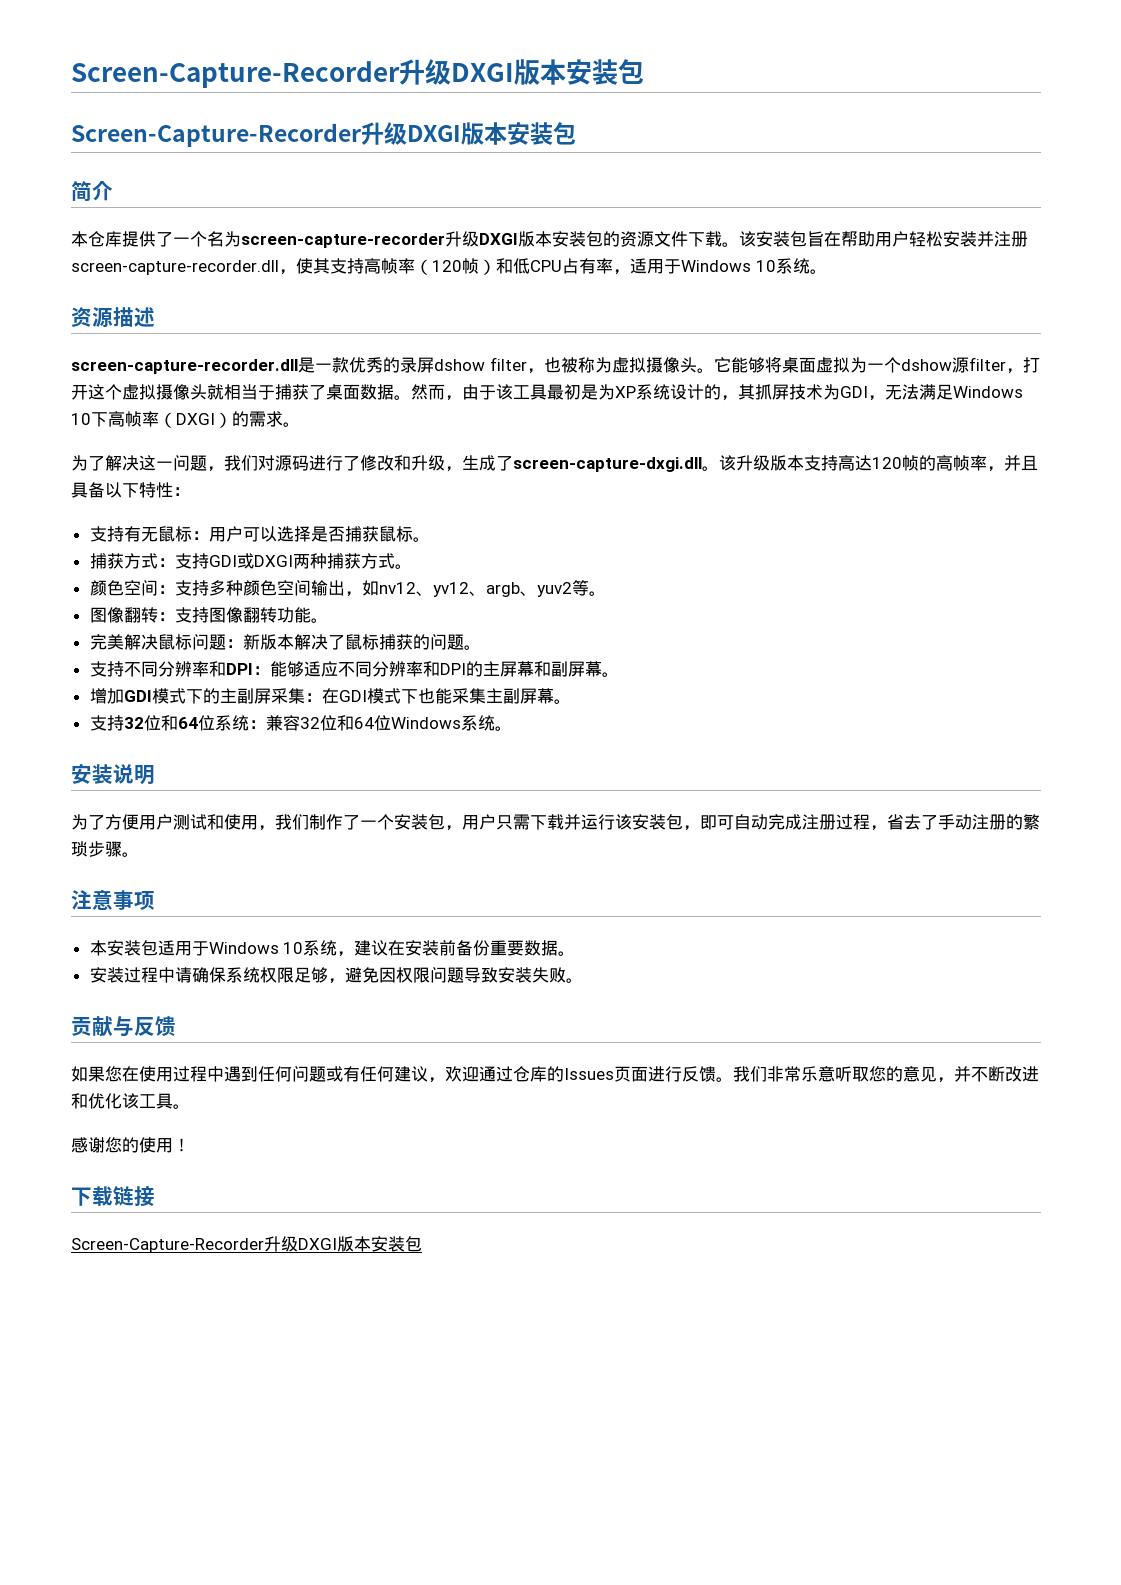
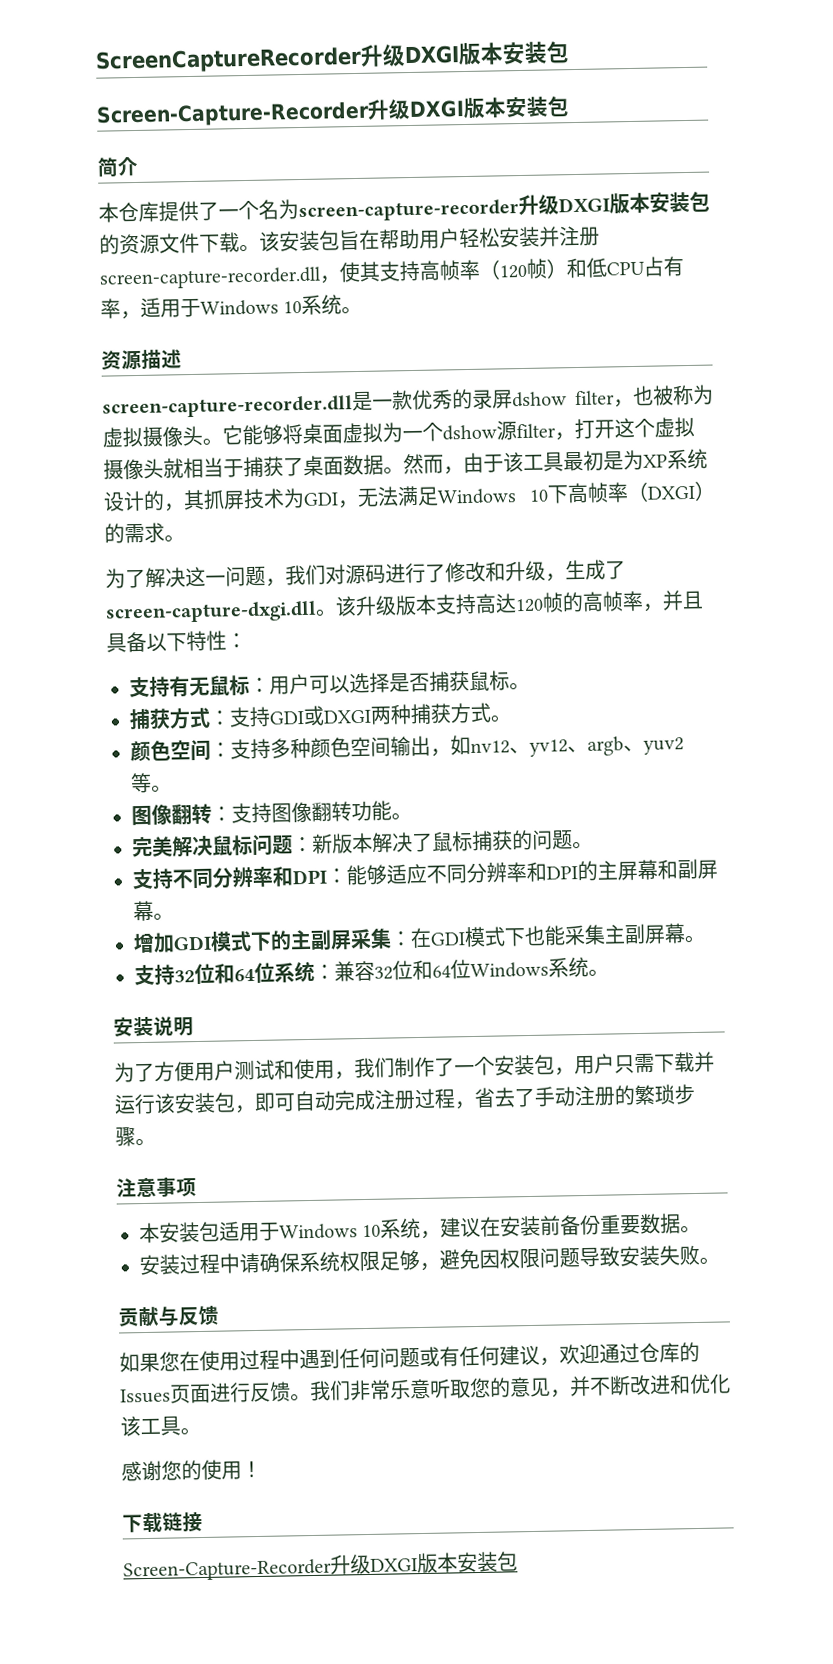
[71,61,400,88] Screen-Capture-Recorder -> [95,46,362,74] ScreenCaptureRecorder

